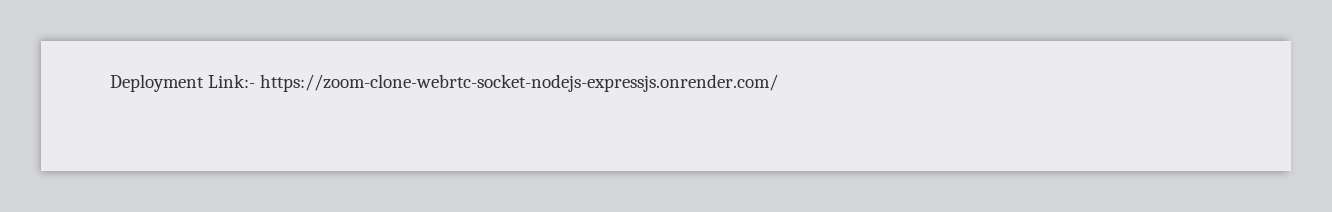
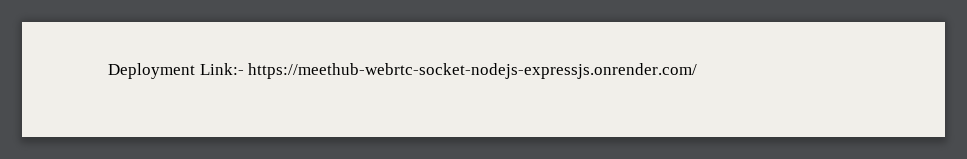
[260,74,779,92] https://zoom-clone-webrtc-socket-nodejs-expressjs.onrender.com/ -> [248,63,698,79] https://meethub-webrtc-socket-nodejs-expressjs.onrender.com/

